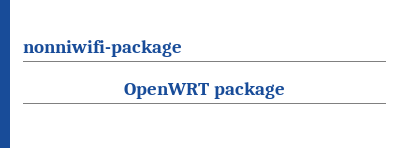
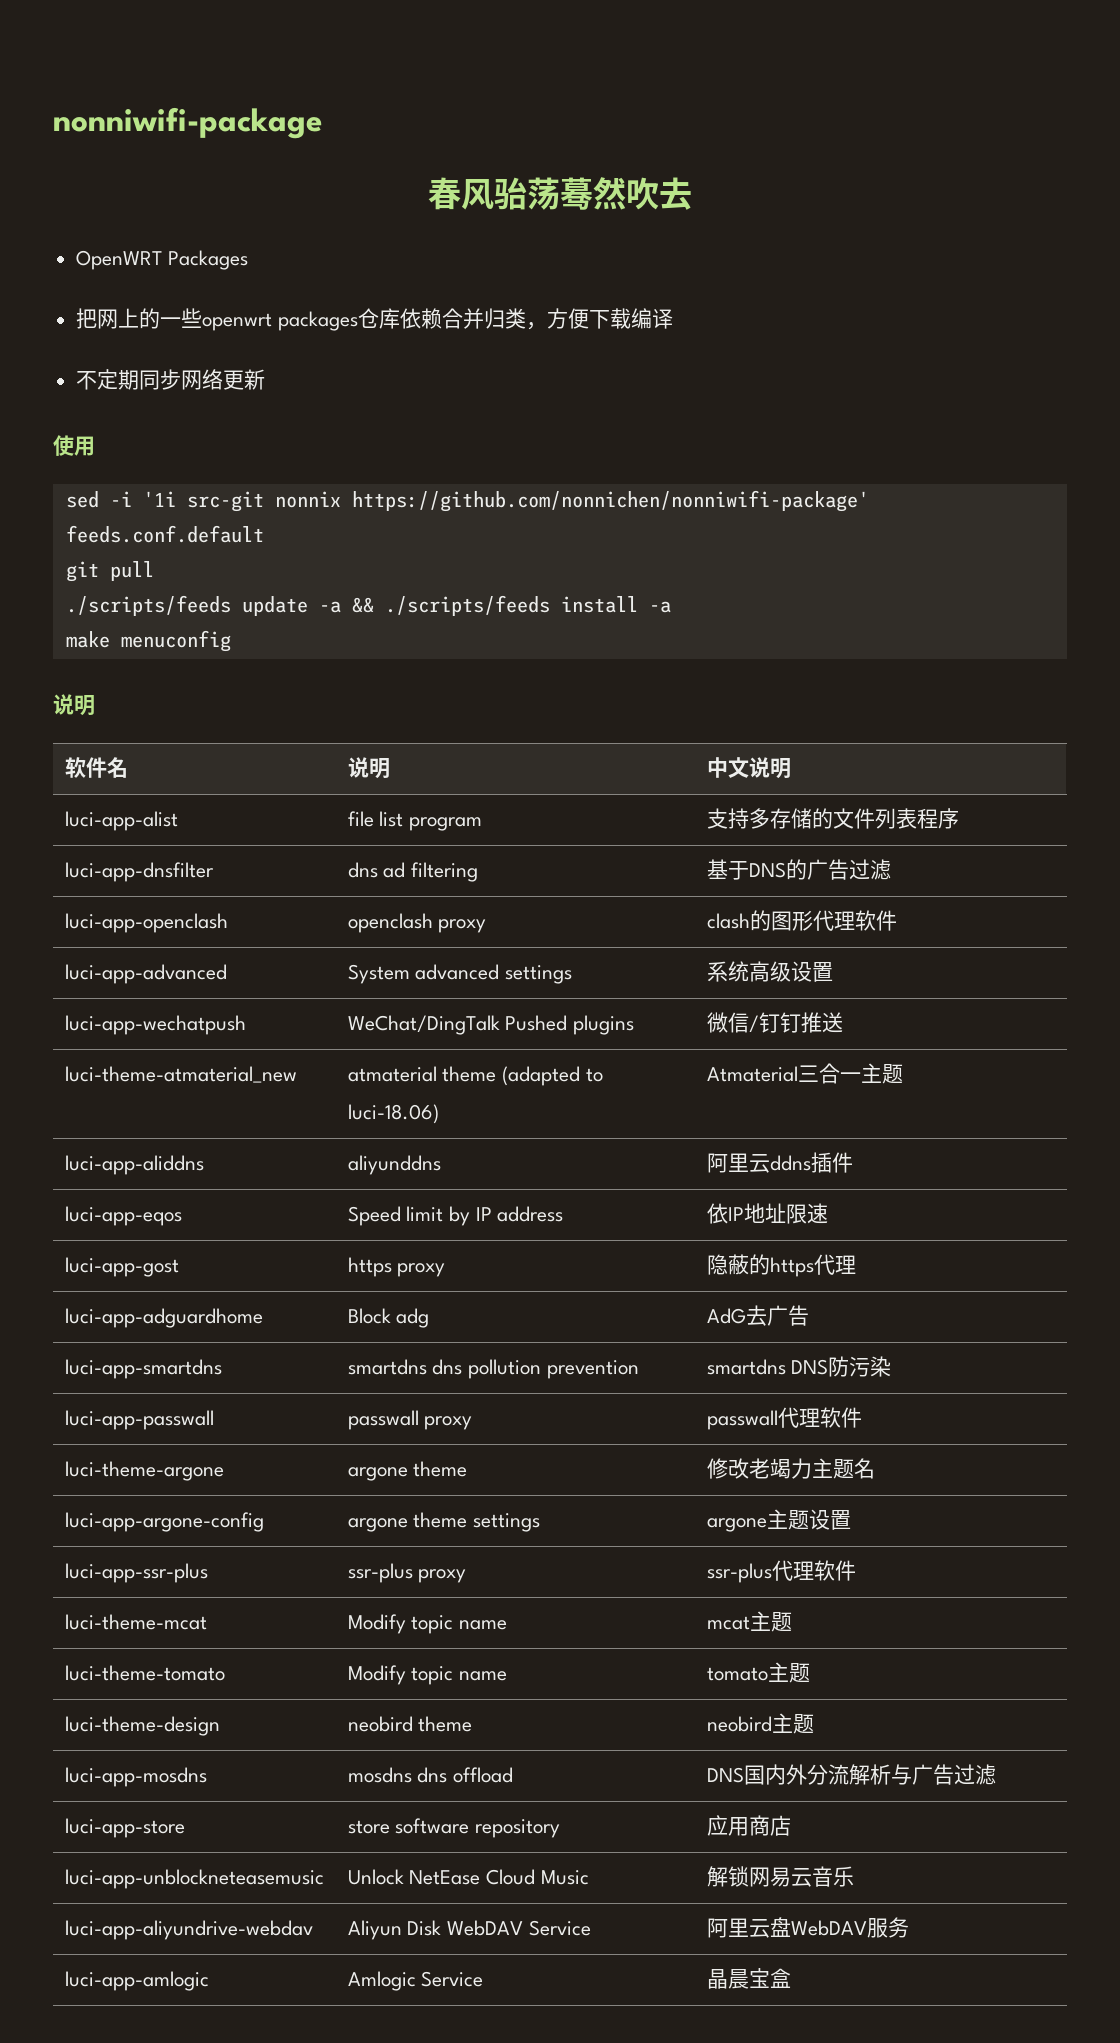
[124,82,285,99] OpenWRT package -> [428,177,692,210] [76,250,248,270] [76,308,673,331] [76,369,266,390] [53,435,95,456] [65,490,869,512] [65,525,264,543] [65,561,154,582] [65,595,671,616] [65,630,231,652] [53,694,95,716] [64,757,128,778] [347,757,390,779] [706,757,791,779] [64,811,178,831] [347,811,482,831] [706,808,959,829] [64,862,214,882] [347,862,478,882] [706,859,891,880] [64,913,228,933] [347,913,487,933] [706,910,897,931] [64,964,227,984] [347,964,572,984] [706,961,833,982] [64,1015,246,1035] [347,1015,634,1035] [706,1012,843,1033] [64,1066,297,1083] [347,1066,603,1086] [347,1104,439,1124] [706,1063,903,1084] [64,1155,204,1175] [347,1155,441,1175] [706,1152,853,1173] [64,1206,182,1226] [347,1206,564,1226] [706,1203,828,1224] [64,1257,179,1277] [347,1257,446,1277] [706,1254,856,1277] [64,1308,263,1328] [347,1308,430,1328] [706,1305,809,1326] [64,1359,222,1379] [347,1359,639,1379] [706,1356,892,1377] [64,1410,214,1430] [347,1410,473,1430] [706,1407,862,1430] [64,1461,224,1481] [347,1461,468,1481] [706,1458,875,1479] [64,1512,264,1532] [347,1512,540,1532] [706,1509,851,1532] [64,1563,208,1583] [347,1563,467,1583] [706,1560,856,1583] [64,1614,207,1630] [347,1614,507,1634] [706,1611,792,1632] [64,1665,225,1681] [347,1665,507,1685] [706,1662,810,1683] [64,1716,220,1736] [347,1716,473,1732] [706,1713,814,1734] [64,1767,207,1787] [347,1767,513,1783] [706,1764,996,1785] [64,1818,185,1838] [347,1818,560,1838] [706,1815,791,1836] [64,1869,324,1889] [347,1869,589,1885] [706,1866,854,1887] [64,1920,313,1940] [347,1920,591,1940] [706,1917,909,1938] [64,1971,209,1991] [347,1971,484,1991] [706,1968,791,1989] 春风骀荡蓦然吹去 // OpenWRT Packages // 把网上的一些openwrt packages仓库依赖合并归类，方便下载编译 // 不定期同步网络更新 // 使用 // sed -i '1i src-git nonnix https://github.com/nonnichen/nonniwifi-package' feeds.conf.default // git pull // ./scripts/feeds update -a && ./scripts/feeds install -a // make menuconfig // 说明 // 软件名 | 说明 | 中文说明 // luci-app-alist | file list program | 支持多存储的文件列表程序 // luci-app-dnsfilter | dns ad filtering | 基于DNS的广告过滤 // luci-app-openclash | openclash proxy | clash的图形代理软件 // luci-app-advanced | System advanced settings | 系统高级设置 // luci-app-wechatpush | WeChat/DingTalk Pushed plugins | 微信/钉钉推送 // luci-theme-atmaterial_new | atmaterial theme (adapted to luci-18.06) | Atmaterial三合一主题 // luci-app-aliddns | aliyunddns | 阿里云ddns插件 // luci-app-eqos | Speed limit by IP address | 依IP地址限速 // luci-app-gost | https proxy | 隐蔽的https代理 // luci-app-adguardhome | Block adg | AdG去广告 // luci-app-smartdns | smartdns dns pollution prevention | smartdns DNS防污染 // luci-app-passwall | passwall proxy | passwall代理软件 // luci-theme-argone | argone theme | 修改老竭力主题名 // luci-app-argone-config | argone theme settings | argone主题设置 // luci-app-ssr-plus | ssr-plus proxy | ssr-plus代理软件 // luci-theme-mcat | Modify topic name | mcat主题 // luci-theme-tomato | Modify topic name | tomato主题 // luci-theme-design | neobird theme | neobird主题 // luci-app-mosdns | mosdns dns offload | DNS国内外分流解析与广告过滤 // luci-app-store | store software repository | 应用商店 // luci-app-unblockneteasemusic | Unlock NetEase Cloud Music | 解锁网易云音乐 // luci-app-aliyundrive-webdav | Aliyun Disk WebDAV Service | 阿里云盘WebDAV服务 // luci-app-amlogic | Amlogic Service | 晶晨宝盒

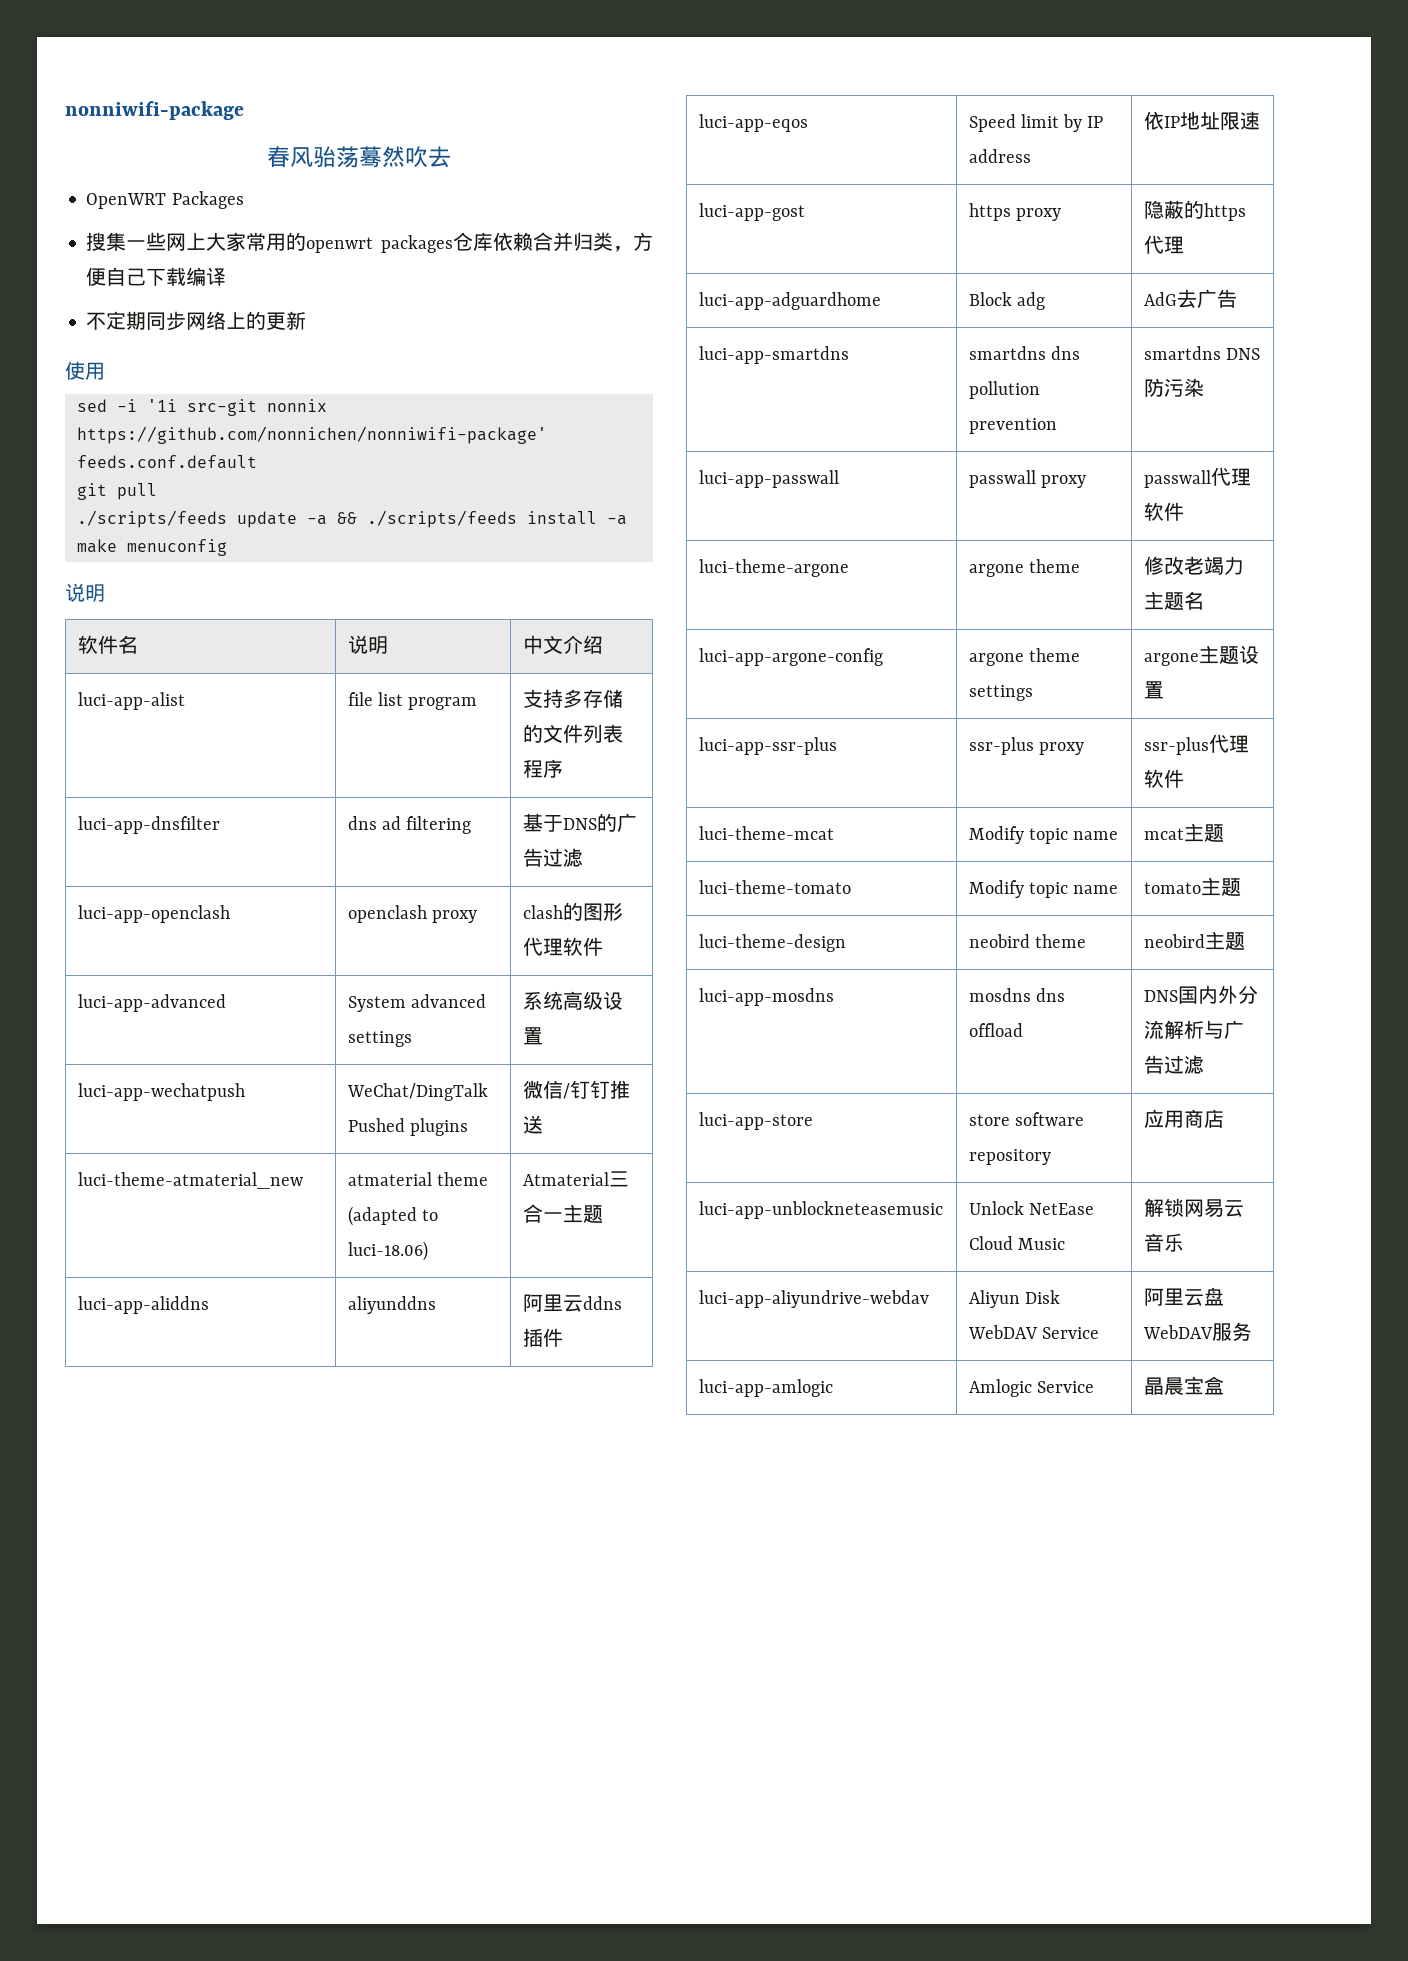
[76,308,203,329] 把网上的一些 -> [86,232,307,251] 搜集一些网上大家常用的
(589, 318) none -> [106,267,147,286] 自己
(224, 379) none -> [226,311,267,330] 上的
[748,757,791,779] 说明 -> [562,635,603,654] 介绍

